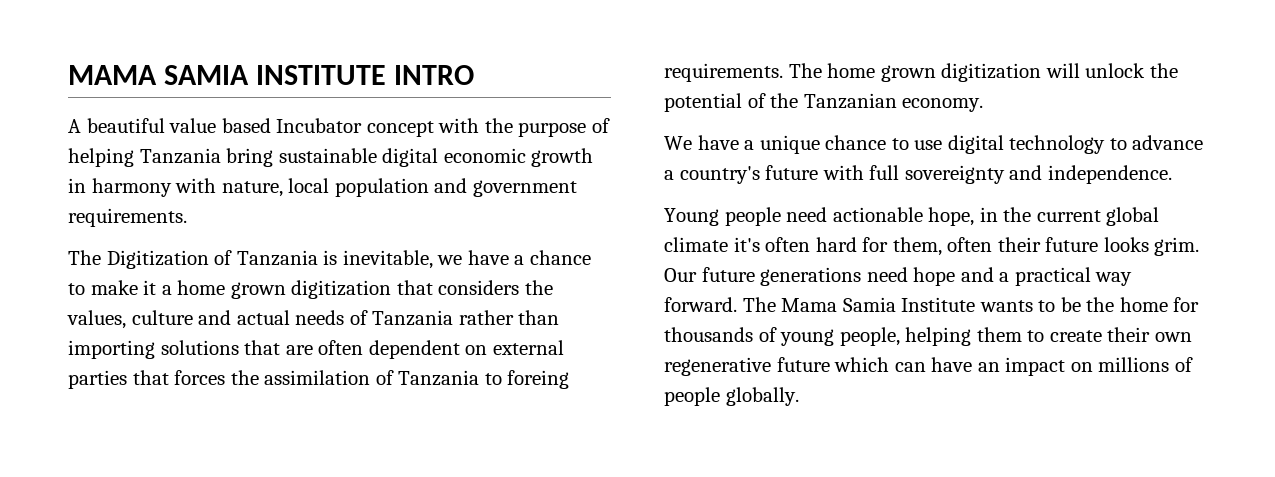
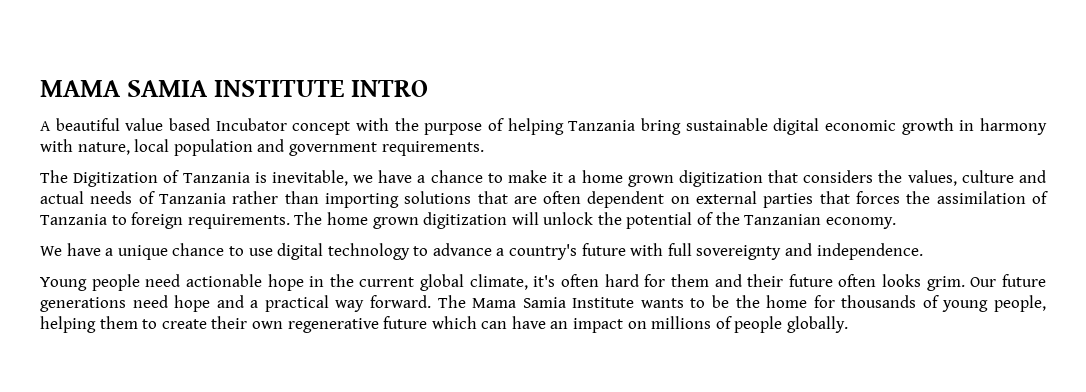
[507,370,570,389] foreing -> [131,212,184,229] foreign
[928,207,975,226] hope, -> [267,274,304,291] hope
[664,237,728,252] climate -> [469,274,528,290] climate,
[892,237,993,256] them, often -> [670,274,742,287] them and
(1099, 244) none -> [838,274,877,287] often

